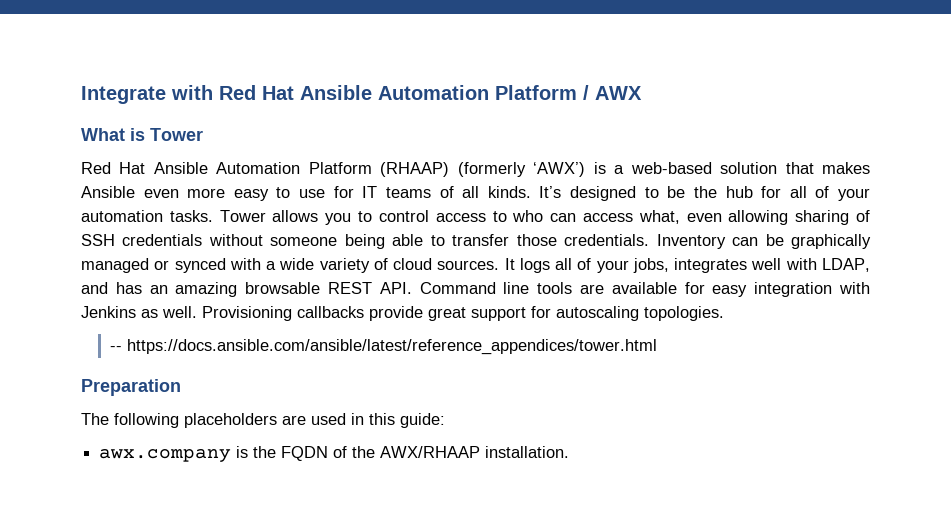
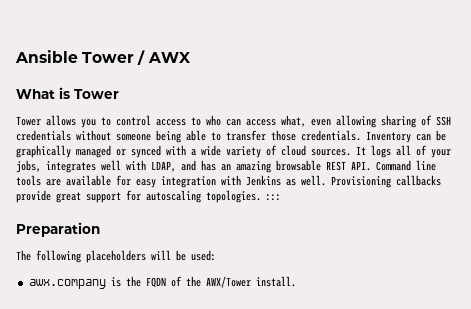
[81,85,577,104] Integrate with Red Hat Ansible Automation Platform -> [15,50,135,63] Ansible Tower
[81,162,870,177] [81,186,870,201] [81,210,213,222] Red Hat Ansible Automation Platform (RHAAP) (formerly ‘AWX’) is a web-based solution that makes Ansible even more easy to use for IT teams of all kinds. It’s designed to be the hub for all of your automation tasks. -> (119, 94) none
[109,339,657,355] // -- https://docs.ansible.com/ansible/latest/reference_appendices/tower.html -> [266,194,281,201] :::
[282,413,445,428] are used in this guide: -> [151,250,216,261] will be used:
[380,446,570,458] AWX/RHAAP installation. -> [205,276,296,288] AWX/Tower install.

